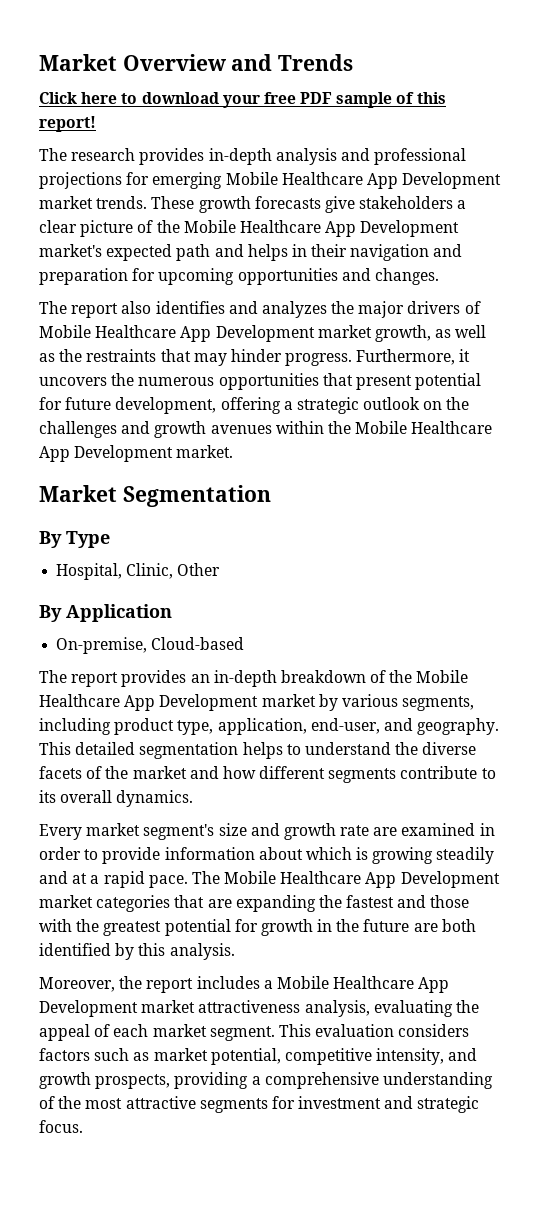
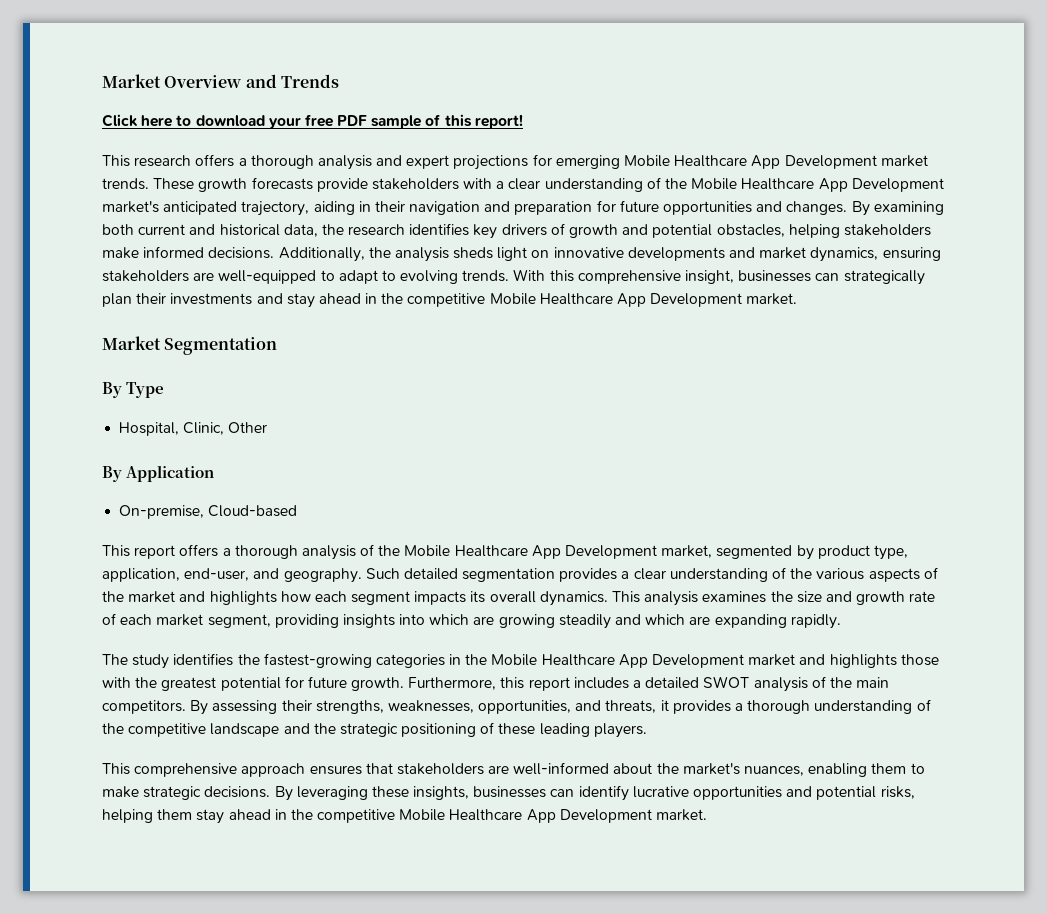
[39,148,272,165] The research provides in-depth -> [102,154,314,169] This research offers a thorough
[374,148,467,165] professional -> [406,155,450,169] expert
[324,196,467,213] [39,220,134,237] give stakeholders a clear picture -> [316,178,643,192] provide stakeholders with a clear understanding
[106,244,288,261] expected path and helps -> [163,201,355,216] anticipated trajectory, aiding
[158,268,235,285] upcoming -> [619,200,659,212] future
[39,301,481,318] [39,325,487,342] [39,349,471,366] [39,373,482,390] [39,397,470,414] [39,421,351,438] // The report also identifies and analyzes the major drivers of Mobile Healthcare App Development market growth, as well as the restraints that may hinder progress. Furthermore, it uncovers the numerous opportunities that present potential for future development, offering a strategic outlook on the challenges and growth avenues within the -> [851,201,944,216] [102,223,931,239] [102,246,941,262] [102,269,925,285] [102,293,486,308] By examining both current and historical data, the research identifies key drivers of growth and potential obstacles, helping stakeholders make informed decisions. Additionally, the analysis sheds light on innovative developments and market dynamics, ensuring stakeholders are well-equipped to adapt to evolving trends. With this comprehensive insight, businesses can strategically plan their investments and stay ahead in the competitive
[39,670,469,687] [39,694,475,711] [39,718,111,735] The report provides an in-depth breakdown of the Mobile Healthcare App Development market by various segments, including -> [102,544,814,560] This report offers a thorough analysis of the Mobile Healthcare App Development market, segmented by
[39,742,71,755] This -> [365,568,400,579] Such
[242,742,477,759] [39,766,496,783] [39,790,194,807] [39,823,495,840] [39,847,495,864] [39,871,500,888] [39,895,427,912] helps to understand the diverse facets of the market and how different segments contribute to its overall dynamics. // Every market segment's size and growth rate are examined in order to provide information about which is growing steadily and at a rapid pace. The Mobile Healthcare App Development market categories that are expanding the fastest and -> [559,567,938,582] [102,591,936,606] [102,613,841,629] [102,653,897,669] provides a clear understanding of the various aspects of the market and highlights how each segment impacts its overall dynamics. This analysis examines the size and growth rate of each market segment, providing insights into which are growing steadily and which are expanding rapidly. // The study identifies the fastest-growing categories in the Mobile Healthcare App Development market and highlights
[260,919,476,936] [39,943,235,960] [39,976,450,993] [39,1000,479,1017] [39,1024,470,1041] [39,1048,478,1065] [39,1072,493,1089] [39,1096,480,1113] [39,1120,83,1133] growth in the future are both identified by this analysis. // Moreover, the report includes a Mobile Healthcare App Development market attractiveness analysis, evaluating the appeal of each market segment. This evaluation considers factors such as market potential, competitive intensity, and growth prospects, providing a comprehensive understanding of the most attractive segments for investment and strategic focus. -> [307,676,890,692] [102,699,931,715] [102,722,647,738] [102,762,925,777] [102,785,915,801] [102,809,708,824] future growth. Furthermore, this report includes a detailed SWOT analysis of the main competitors. By assessing their strengths, weaknesses, opportunities, and threats, it provides a thorough understanding of the competitive landscape and the strategic positioning of these leading players. // This comprehensive approach ensures that stakeholders are well-informed about the market's nuances, enabling them to make strategic decisions. By leveraging these insights, businesses can identify lucrative opportunities and potential risks, helping them stay ahead in the competitive Mobile Healthcare App Development market.

